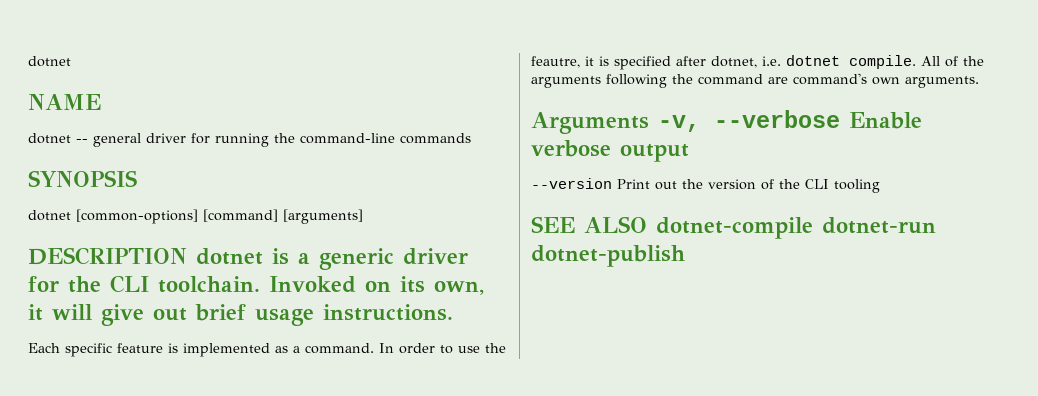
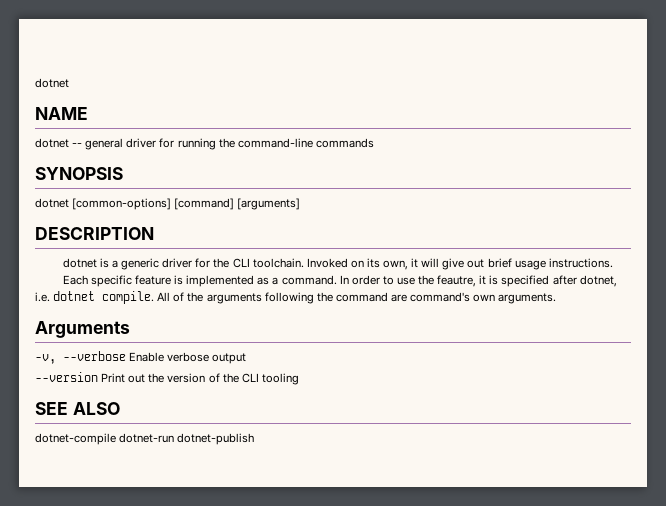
(187, 256) none -> (154, 233) //
(649, 123) none -> (130, 329) //
(647, 224) none -> (120, 408) //

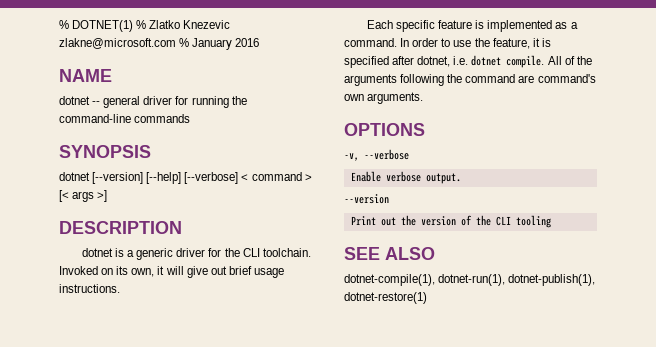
[35,78,69,88] dotnet -> [59,20,231,32] [59,38,260,50] % DOTNET(1) % Zlatko Knezevic zlakne@microsoft.com % January 2016
[72,198,301,210] [common-options] [command] [arguments] -> [92,172,312,184] [59,190,108,202] [--version] [--help] [--verbose] < command > [< args >]
[437,275,477,287] feautre, -> [492,38,530,49] feature,
[35,321,130,338] Arguments -> [344,123,425,136] OPTIONS
(126, 356) none -> (409, 154) //
[212,353,247,364] output -> [425,173,461,184] output.
(98, 377) none -> (389, 199) //
[35,433,255,445] dotnet-compile dotnet-run dotnet-publish -> [344,274,596,286] [344,292,427,304] dotnet-compile(1), dotnet-run(1), dotnet-publish(1), dotnet-restore(1)

